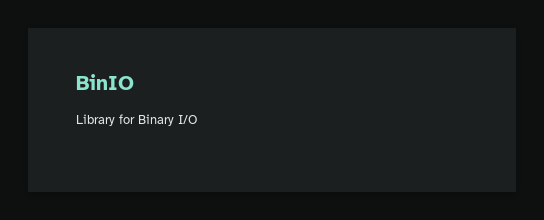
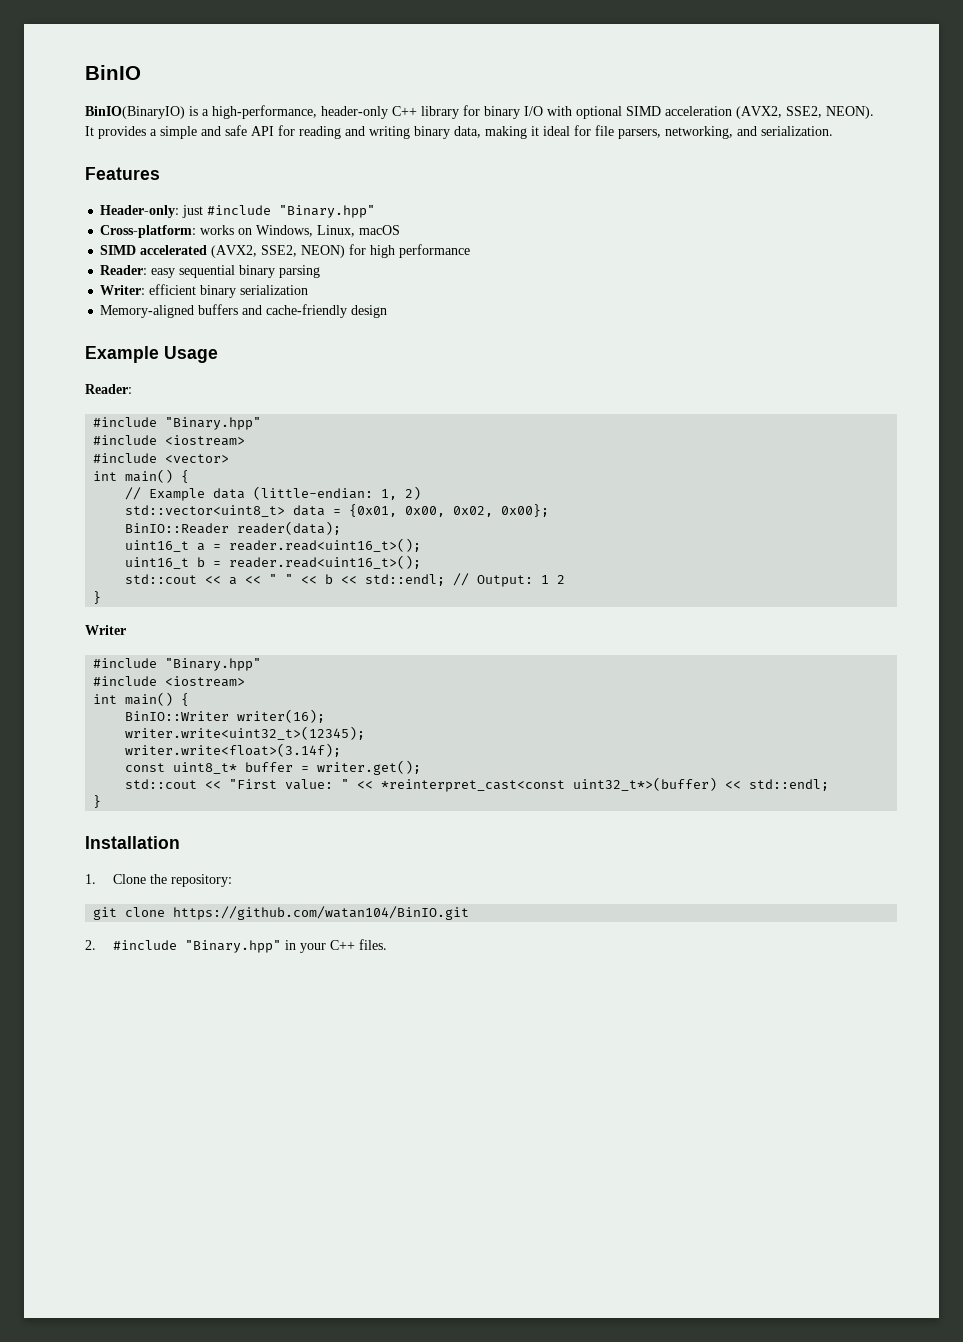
[76,114,197,126] Library for Binary I/O -> [85,105,874,119] [85,125,833,139] [85,167,160,180] [100,205,376,218] [100,225,401,238] [100,244,471,258] [100,265,321,278] [100,284,309,298] [100,304,388,318] [85,346,218,363] [85,384,132,394] [93,417,262,430] [93,435,246,446] [93,453,230,463] [93,469,190,483] [125,486,422,501] [125,504,550,517] [125,521,342,535] [125,538,422,552] [125,555,422,569] [125,573,566,587] [93,591,102,604] [85,625,126,635] [93,658,262,671] [93,676,246,687] [93,692,190,706] [125,709,326,723] [125,726,366,740] [125,743,342,757] [125,760,422,775] [125,777,830,792] [93,795,102,808] [85,836,180,849] [85,874,232,887] [93,906,470,920] [85,939,387,953] BinIO(BinaryIO) is a high-performance, header-only C++ library for binary I/O with optional SIMD acceleration (AVX2, SSE2, NEON). // It provides a simple and safe API for reading and writing binary data, making it ideal for file parsers, networking, and serialization. // Features // Header-only: just #include "Binary.hpp" // Cross-platform: works on Windows, Linux, macOS // SIMD accelerated (AVX2, SSE2, NEON) for high performance // Reader: easy sequential binary parsing // Writer: efficient binary serialization // Memory-aligned buffers and cache-friendly design // Example Usage // Reader: // #include "Binary.hpp" // #include <iostream> // #include <vector> // int main() { // // Example data (little-endian: 1, 2) // std::vector<uint8_t> data = {0x01, 0x00, 0x02, 0x00}; // BinIO::Reader reader(data); // uint16_t a = reader.read<uint16_t>(); // uint16_t b = reader.read<uint16_t>(); // std::cout << a << " " << b << std::endl; // Output: 1 2 // } // Writer // #include "Binary.hpp" // #include <iostream> // int main() { // BinIO::Writer writer(16); // writer.write<uint32_t>(12345); // writer.write<float>(3.14f); // const uint8_t* buffer = writer.get(); // std::cout << "First value: " << *reinterpret_cast<const uint32_t*>(buffer) << std::endl; // } // Installation // 1. Clone the repository: // git clone https://github.com/watan104/BinIO.git // 2. #include "Binary.hpp" in your C++ files.

